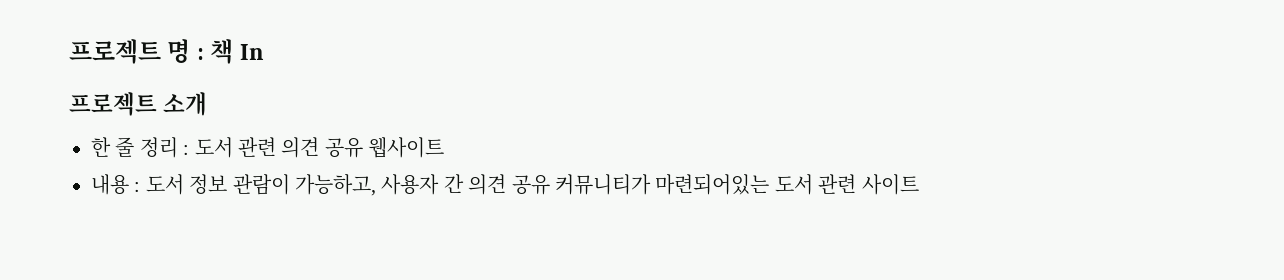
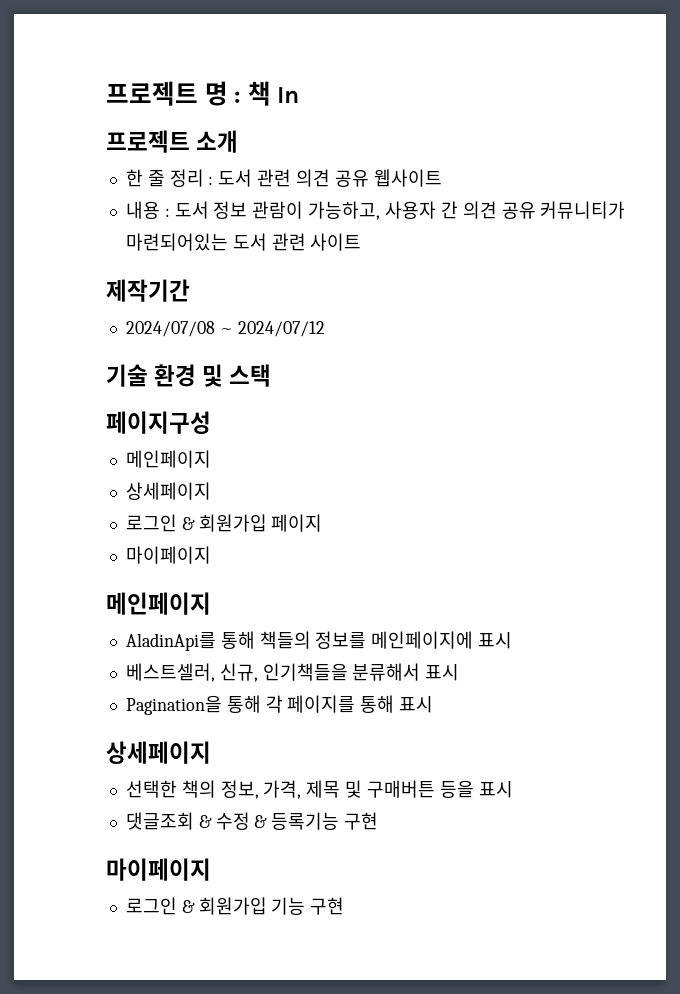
(919, 184) none -> [106,279,190,302] [125,321,325,337] [106,364,272,387] [106,411,211,434] [125,450,211,468] [125,482,211,500] [125,514,323,532] [125,546,211,564] [106,592,211,615] [125,631,513,651] [125,663,460,682] [125,695,434,715] [106,741,211,764] [125,780,513,799] [125,812,379,830] [106,858,211,881] [125,897,345,915] // 제작기간 // 2024/07/08 ~ 2024/07/12 // 기술 환경 및 스택 // 페이지구성 // 메인페이지 // 상세페이지 // 로그인 & 회원가입 페이지 // 마이페이지 // 메인페이지 // AladinApi를 통해 책들의 정보를 메인페이지에 표시 // 베스트셀러, 신규, 인기책들을 분류해서 표시 // Pagination을 통해 각 페이지를 통해 표시 // 상세페이지 // 선택한 책의 정보, 가격, 제목 및 구매버튼 등을 표시 // 댓글조회 & 수정 & 등록기능 구현 // 마이페이지 // 로그인 & 회원가입 기능 구현

